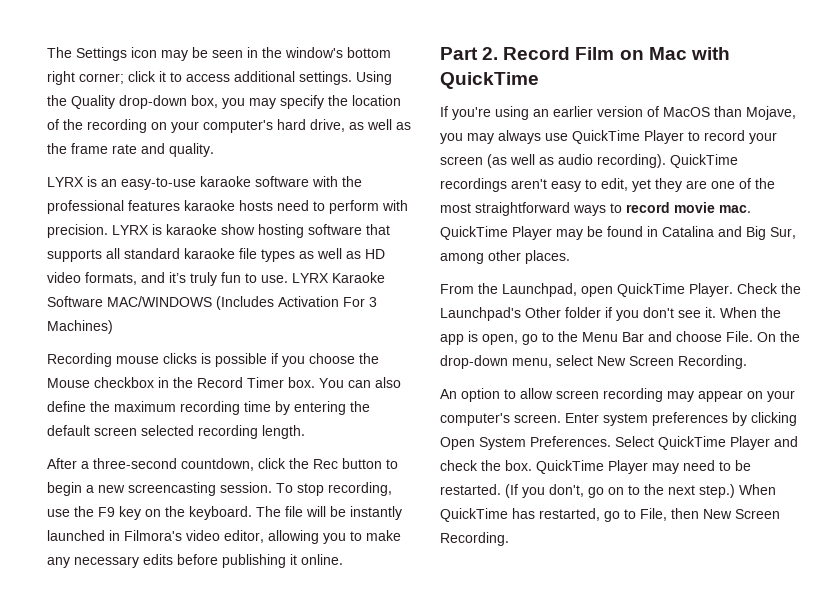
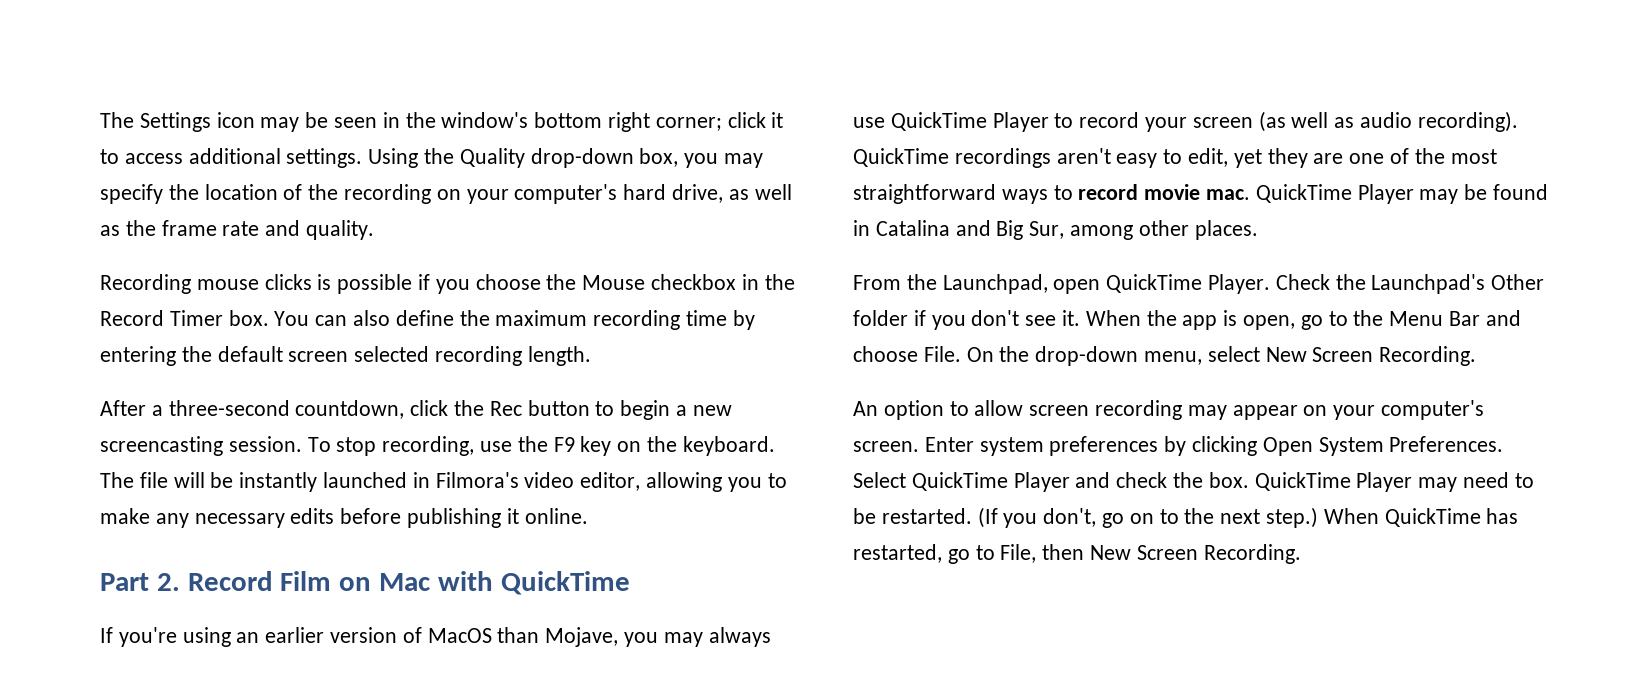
[47,176,362,190] [47,200,408,214] [47,224,390,238] [47,248,385,262] [47,272,385,286] [47,296,377,310] [47,320,113,334] // LYRX is an easy-to-use karaoke software with the professional features karaoke hosts need to perform with precision. LYRX is karaoke show hosting software that supports all standard karaoke file types as well as HD video formats, and it’s truly fun to use. LYRX Karaoke Software MAC/WINDOWS (Includes Activation For 3 Machines) -> (375, 230) none

